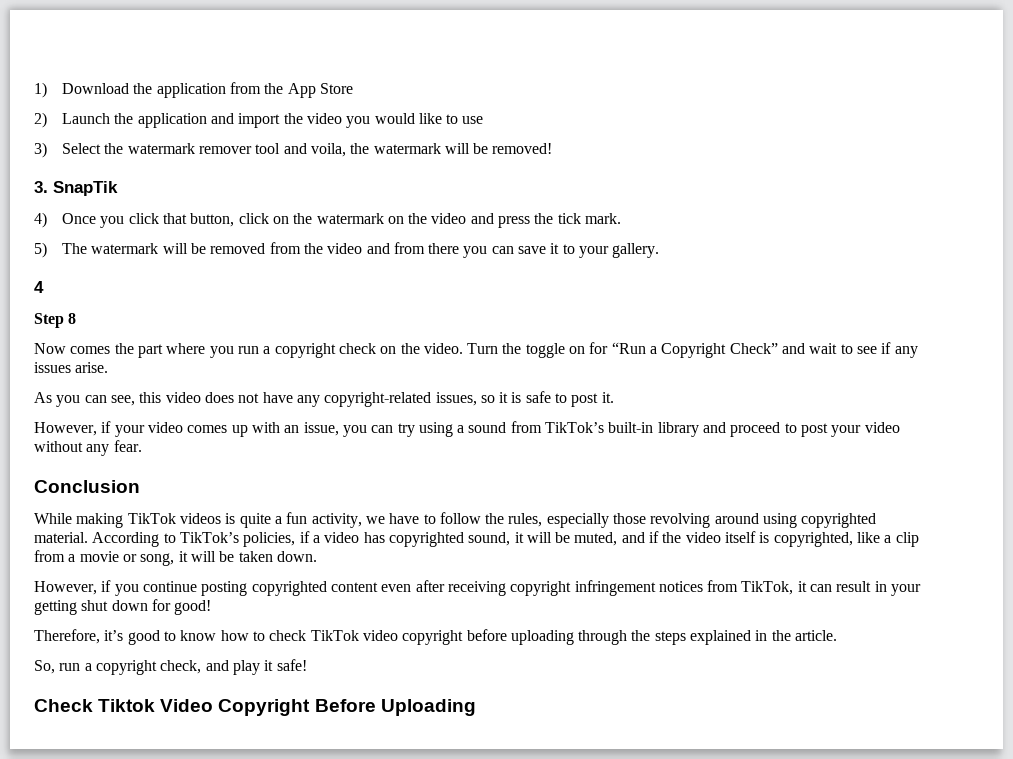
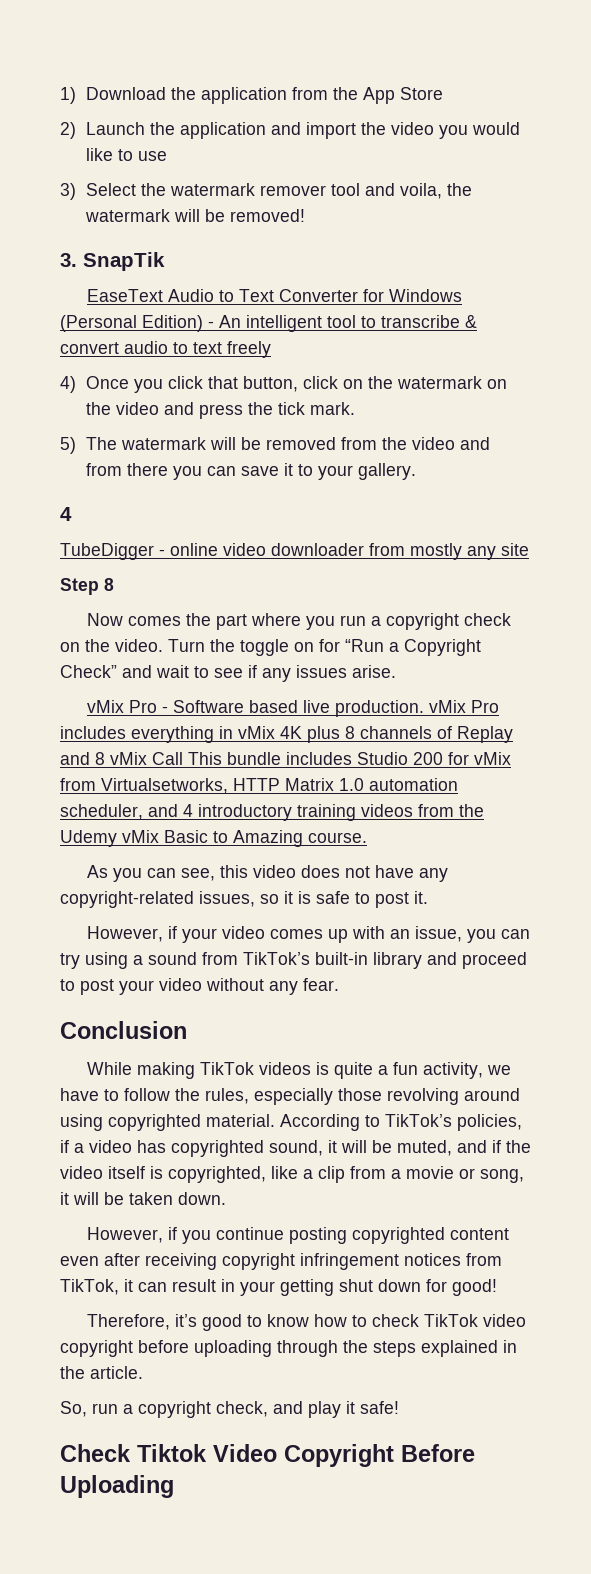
(118, 188) none -> [86,289,462,302] [60,315,477,332] [60,341,271,358] // EaseText Audio to Text Converter for Windows (Personal Edition) - An intelligent tool to transcribe & convert audio to text freely
(44, 287) none -> [60,543,529,560] // TubeDigger - online video downloader from mostly any site
(109, 367) none -> [86,700,499,717] [60,726,513,743] [60,752,511,765] [60,778,458,794] [60,804,484,821] [60,830,367,847] // vMix Pro - Software based live production. vMix Pro includes everything in vMix 4K plus 8 channels of Replay and 8 vMix Call This bundle includes Studio 200 for vMix from Virtualsetworks, HTTP Matrix 1.0 automation scheduler, and 4 introductory training videos from the Udemy vMix Basic to Amazing course.

